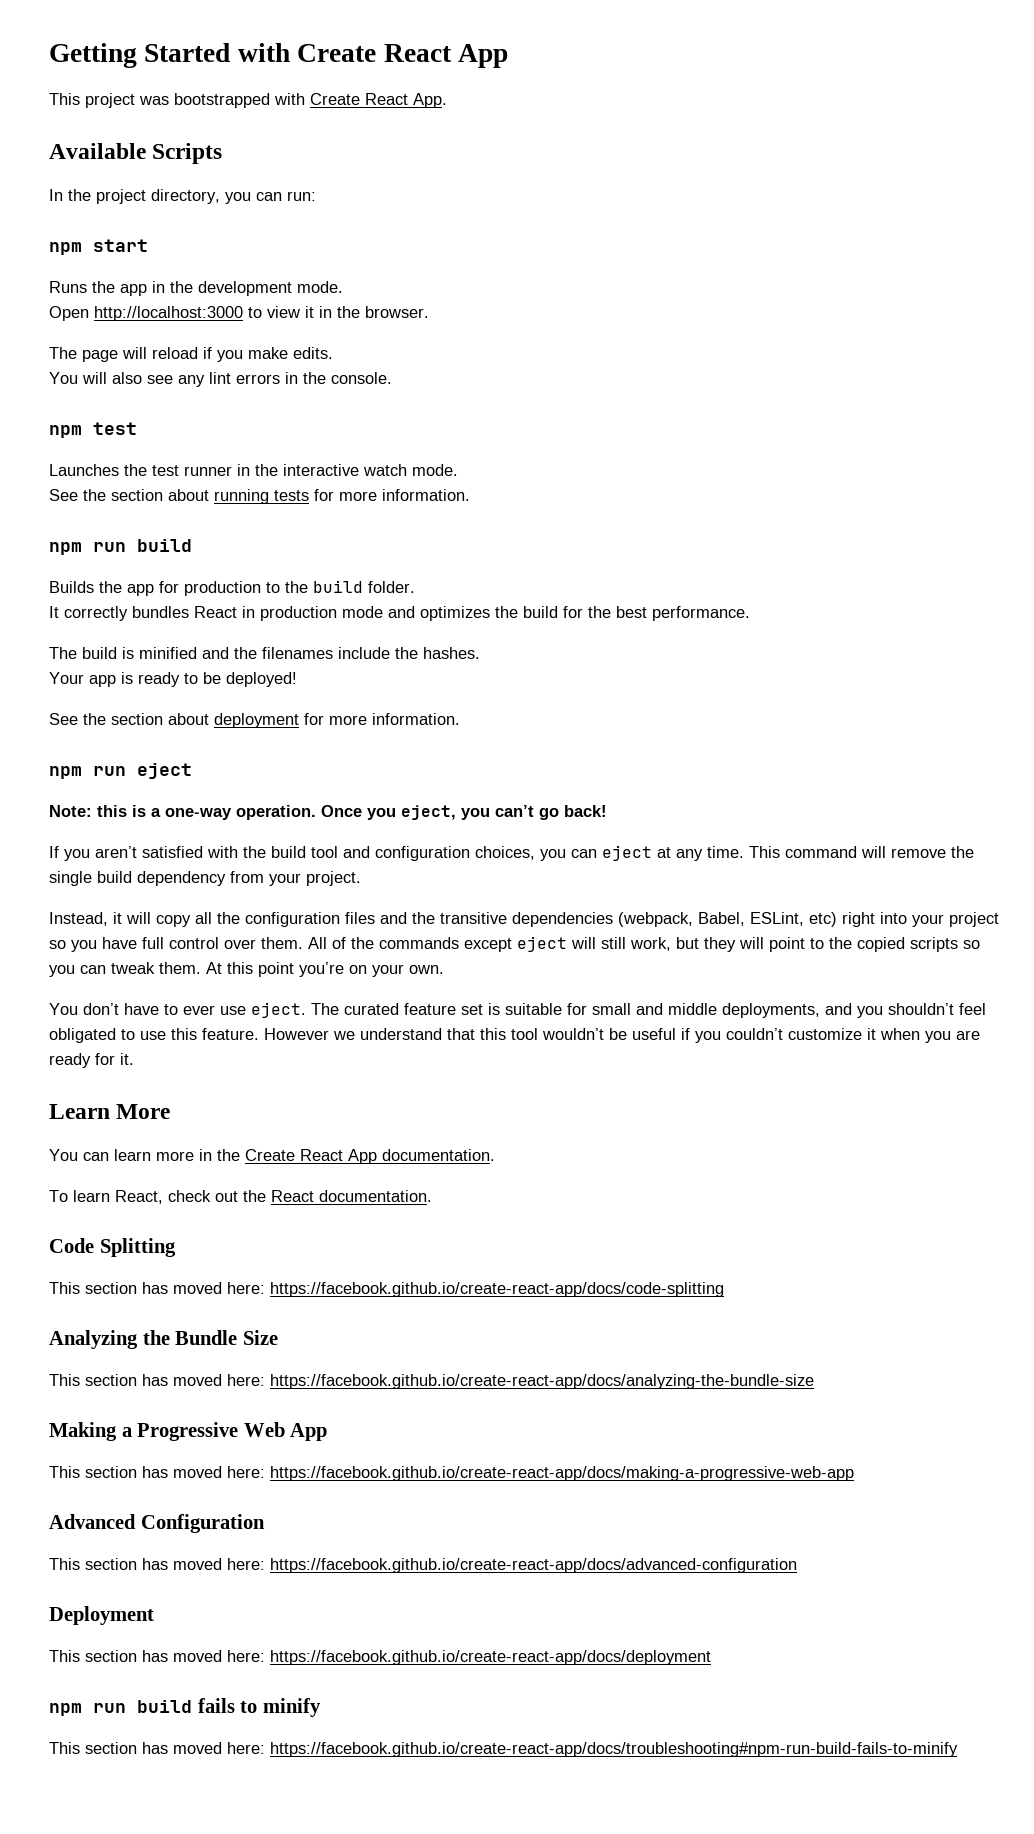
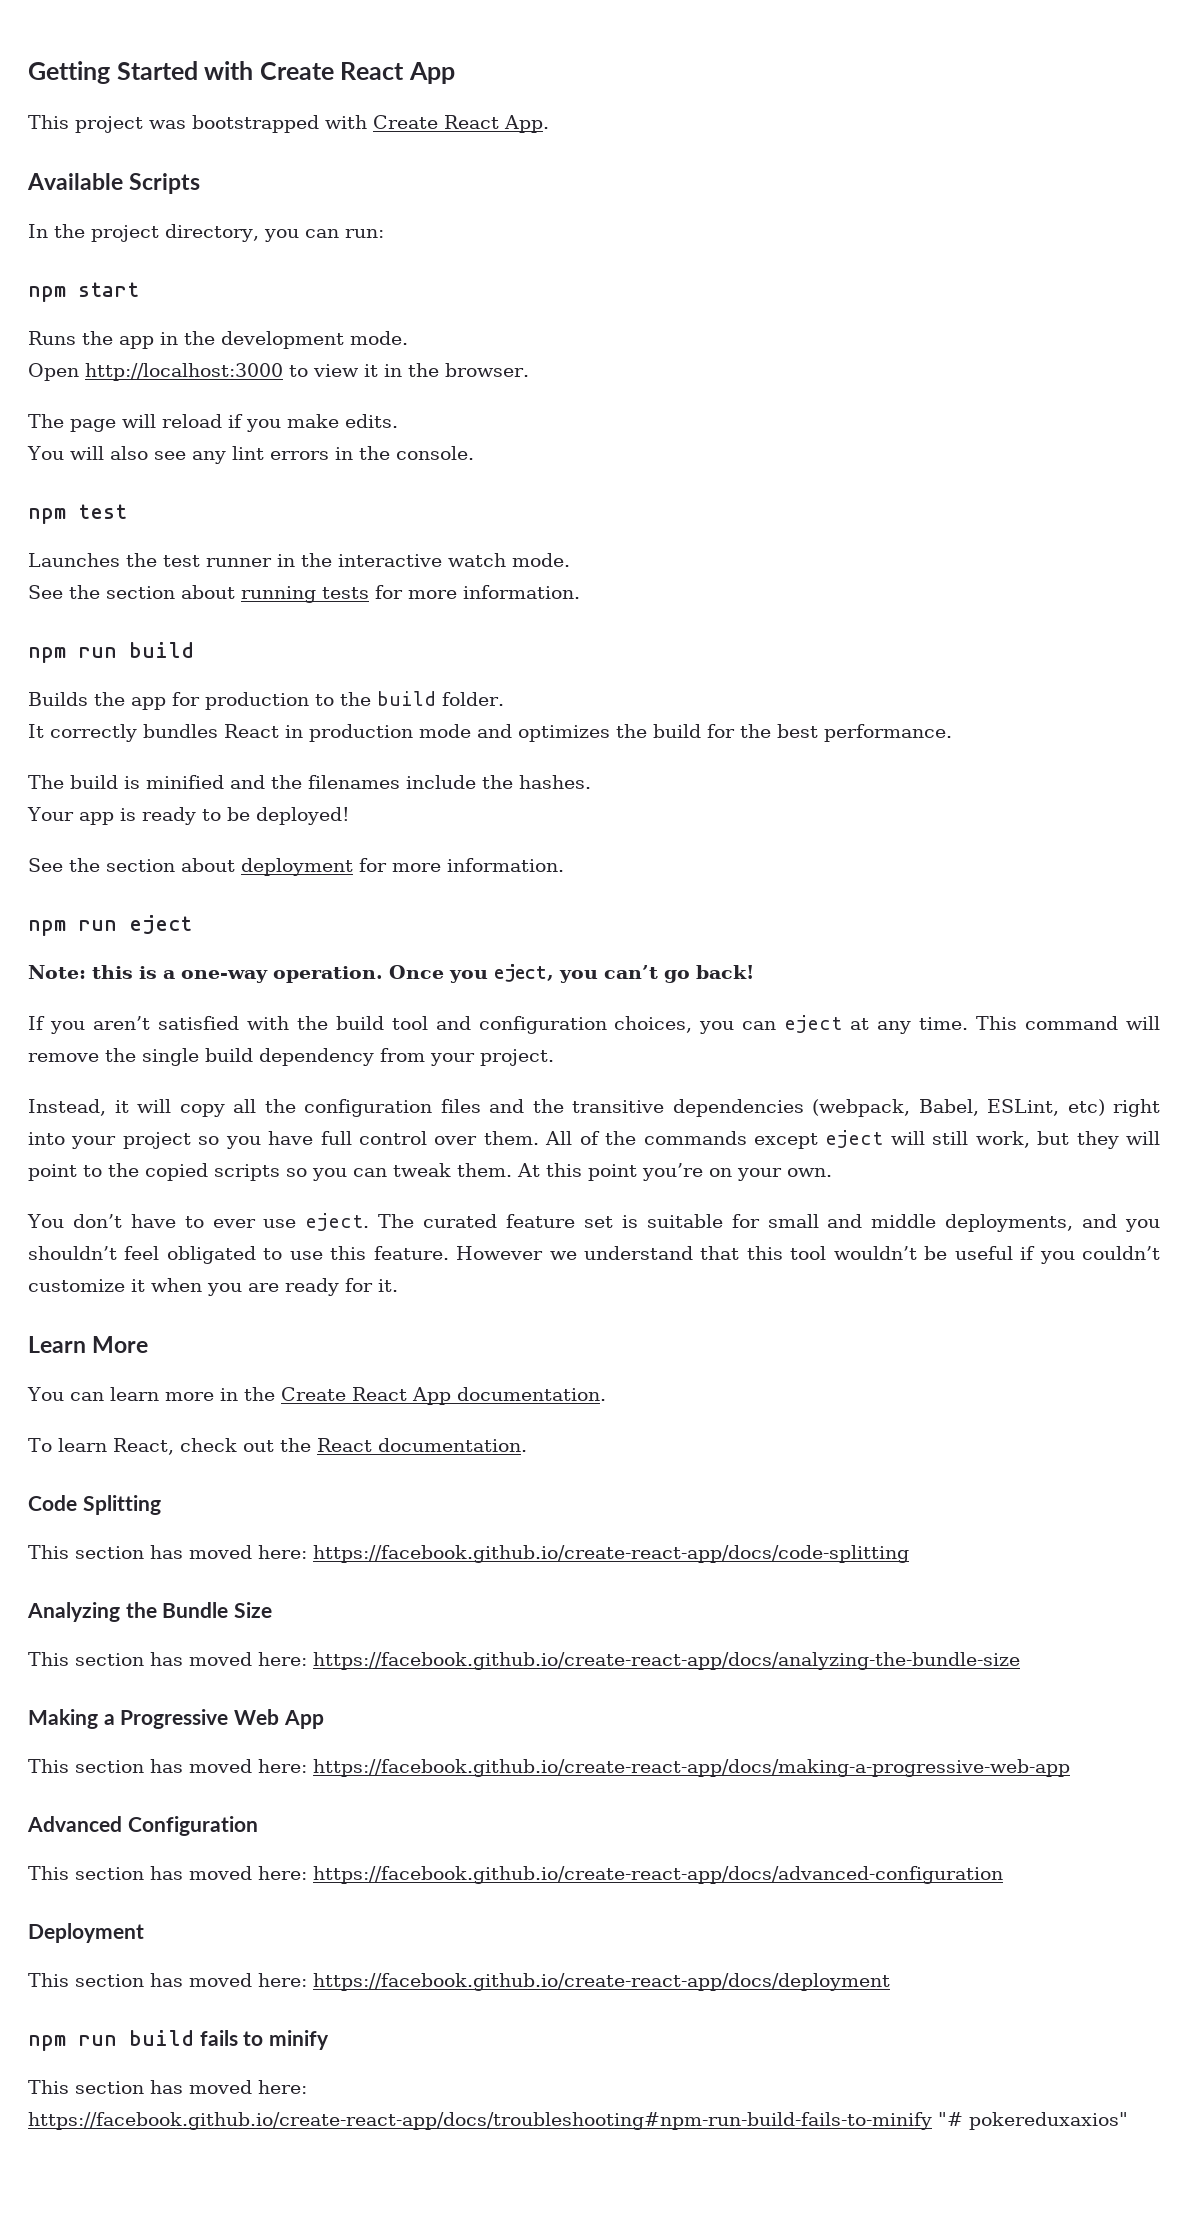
(958, 1749) none -> [938,2112,1128,2130] "# pokereduxaxios"

